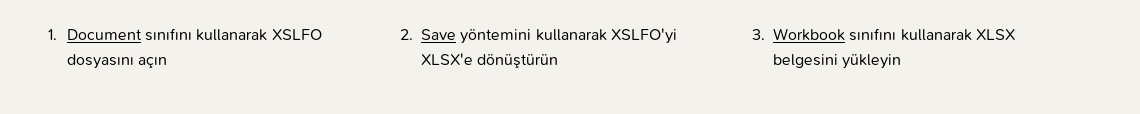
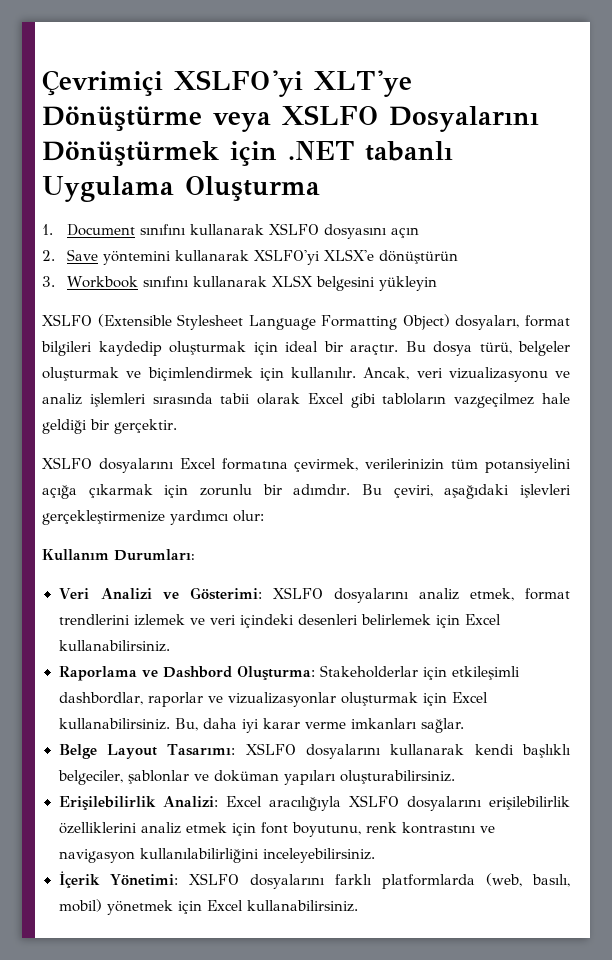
(48, 34) none -> [42,70,412,97] [42,105,539,132] [42,141,453,166] [42,176,320,202] Çevrimiçi XSLFO'yi XLT'ye Dönüştürme veya XSLFO Dosyalarını Dönüştürmek için .NET tabanlı Uygulama Oluşturma //
(902, 61) none -> [42,314,570,330] [41,341,570,356] [42,367,570,382] [42,393,570,408] [42,419,177,434] [42,457,571,473] [42,484,571,499] [42,510,264,525] [42,549,195,561] [58,587,570,603] [58,614,501,628] [58,640,170,652] [58,665,520,681] [58,692,488,707] [58,718,465,733] [58,743,571,759] [57,770,455,785] [58,795,570,811] [58,822,495,837] [58,848,375,863] [58,871,570,889] [58,899,358,915] // XSLFO (Extensible Stylesheet Language Formatting Object) dosyaları, format bilgileri kaydedip oluşturmak için ideal bir araçtır. Bu dosya türü, belgeler oluşturmak ve biçimlendirmek için kullanılır. Ancak, veri vizualizasyonu ve analiz işlemleri sırasında tabii olarak Excel gibi tabloların vazgeçilmez hale geldiği bir gerçektir. // XSLFO dosyalarını Excel formatına çevirmek, verilerinizin tüm potansiyelini açığa çıkarmak için zorunlu bir adımdır. Bu çeviri, aşağıdaki işlevleri gerçekleştirmenize yardımcı olur: // Kullanım Durumları: // Veri Analizi ve Gösterimi: XSLFO dosyalarını analiz etmek, format trendlerini izlemek ve veri içindeki desenleri belirlemek için Excel kullanabilirsiniz. // Raporlama ve Dashbord Oluşturma: Stakeholderlar için etkileşimli dashbordlar, raporlar ve vizualizasyonlar oluşturmak için Excel kullanabilirsiniz. Bu, daha iyi karar verme imkanları sağlar. // Belge Layout Tasarımı: XSLFO dosyalarını kullanarak kendi başlıklı belgeciler, şablonlar ve doküman yapıları oluşturabilirsiniz. // Erişilebilirlik Analizi: Excel aracılığıyla XSLFO dosyalarını erişilebilirlik özelliklerini analiz etmek için font boyutunu, renk kontrastını ve navigasyon kullanılabilirliğini inceleyebilirsiniz. // İçerik Yönetimi: XSLFO dosyalarını farklı platformlarda (web, basılı, mobil) yönetmek için Excel kullanabilirsiniz.

